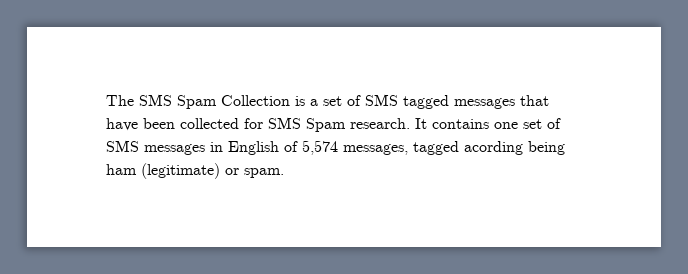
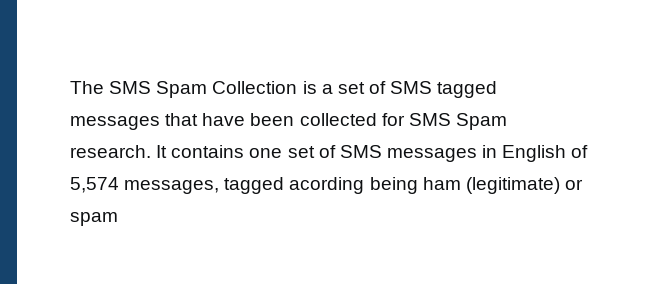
[244,168,284,178] spam. -> [70,212,118,226] spam

